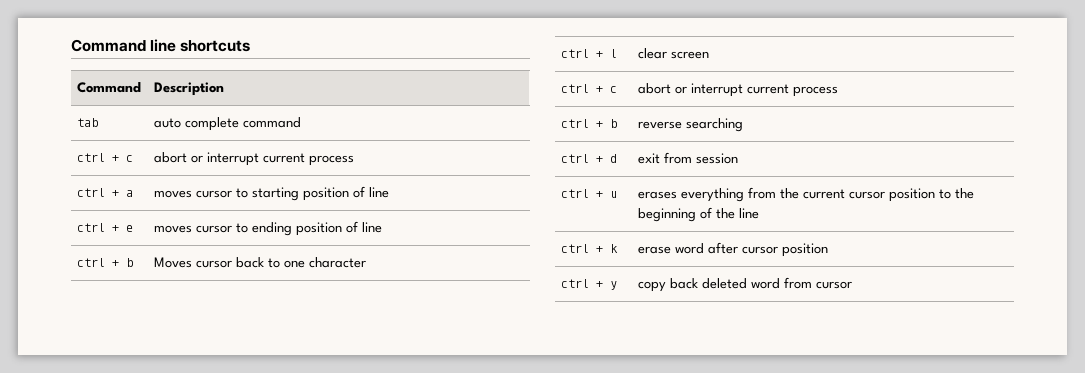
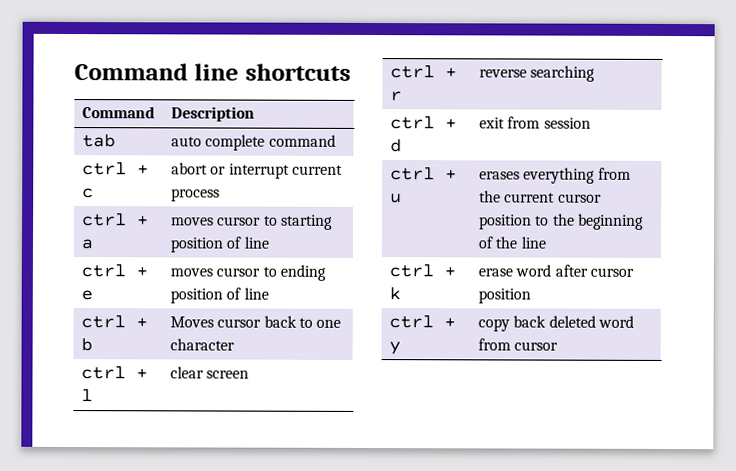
[610,86,618,93] [638,83,839,97] [561,119,618,128] c | abort or interrupt current process // ctrl + b -> [389,91,402,102] r

